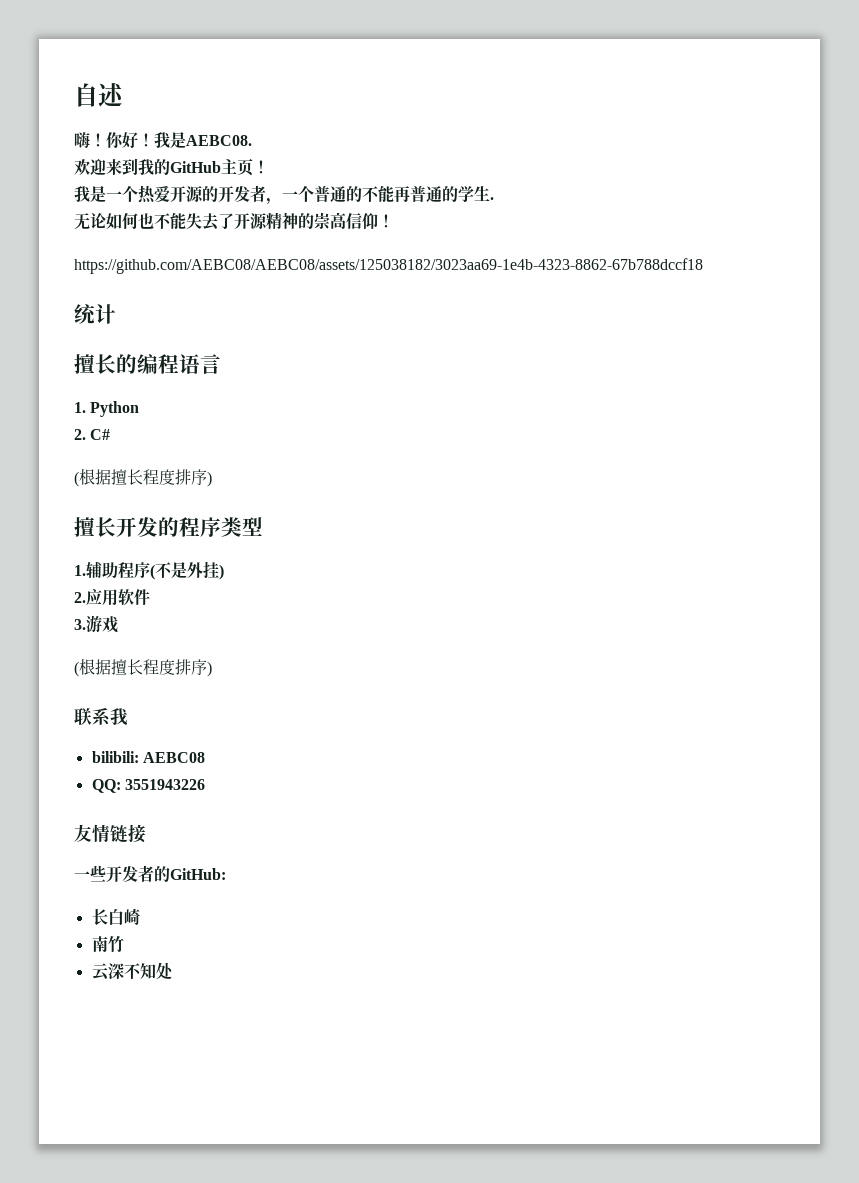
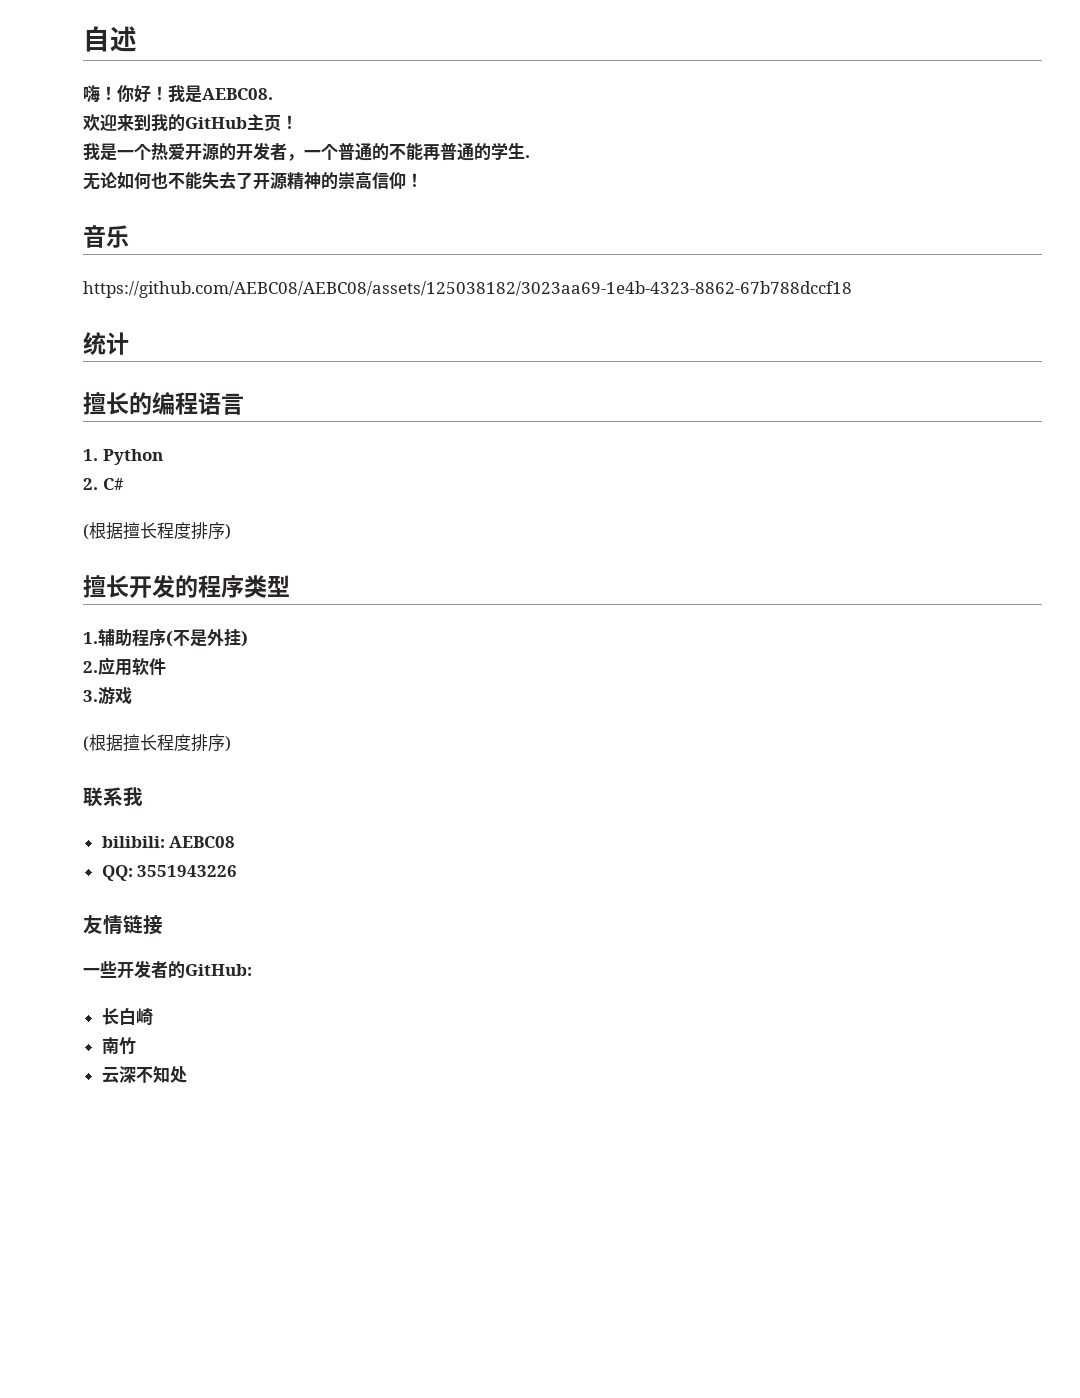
(394, 221) none -> [83,225,129,248] // 音乐

